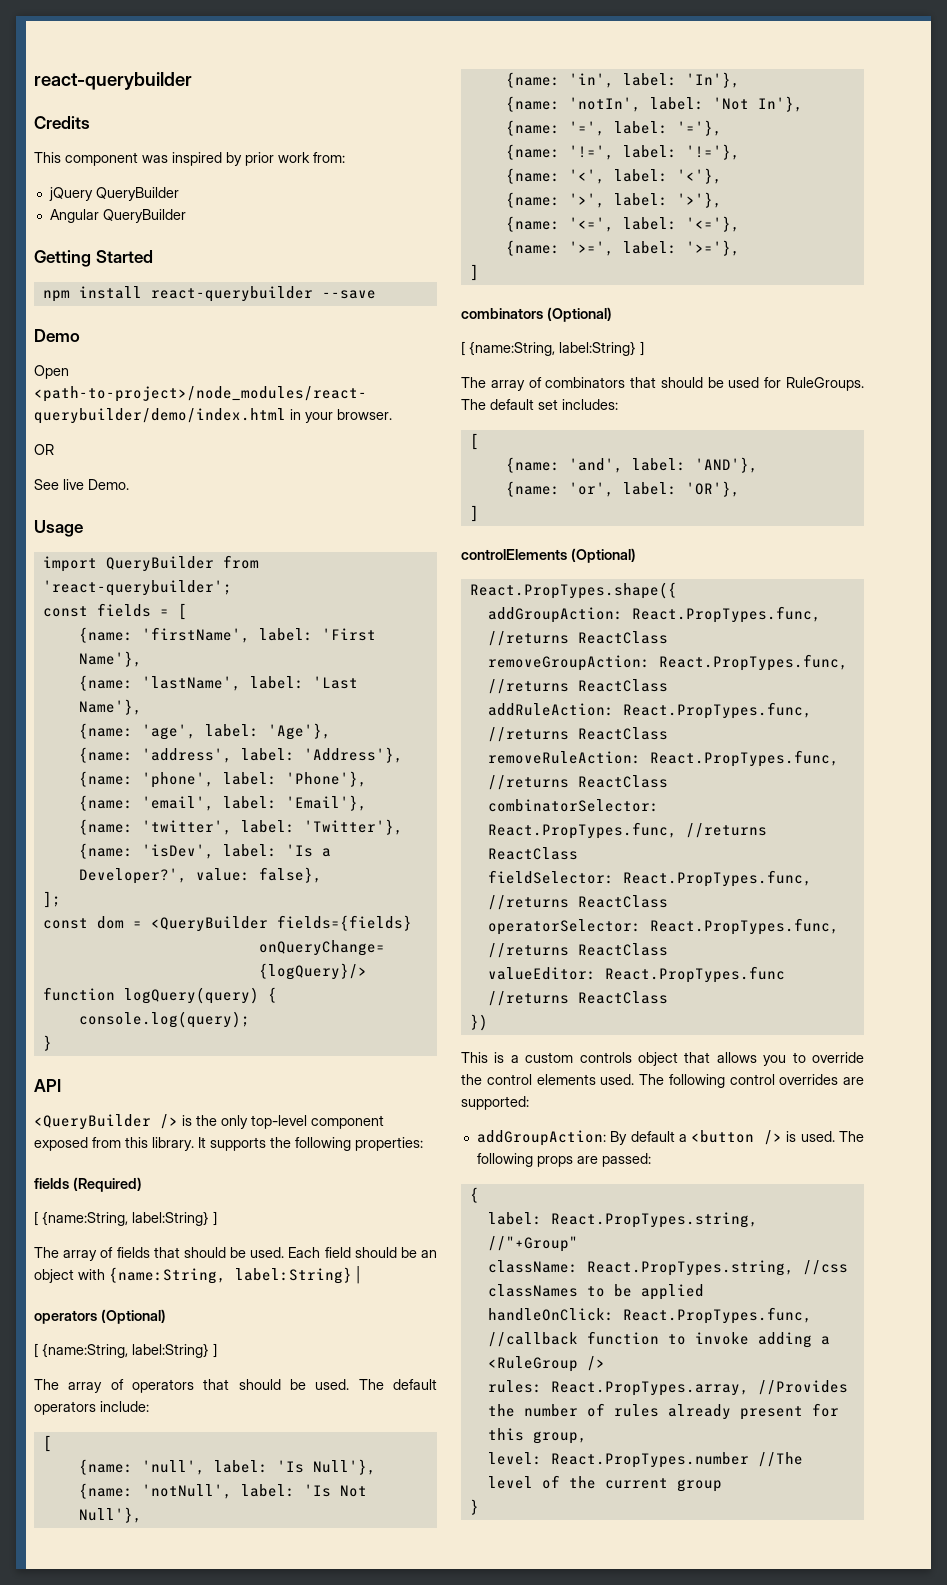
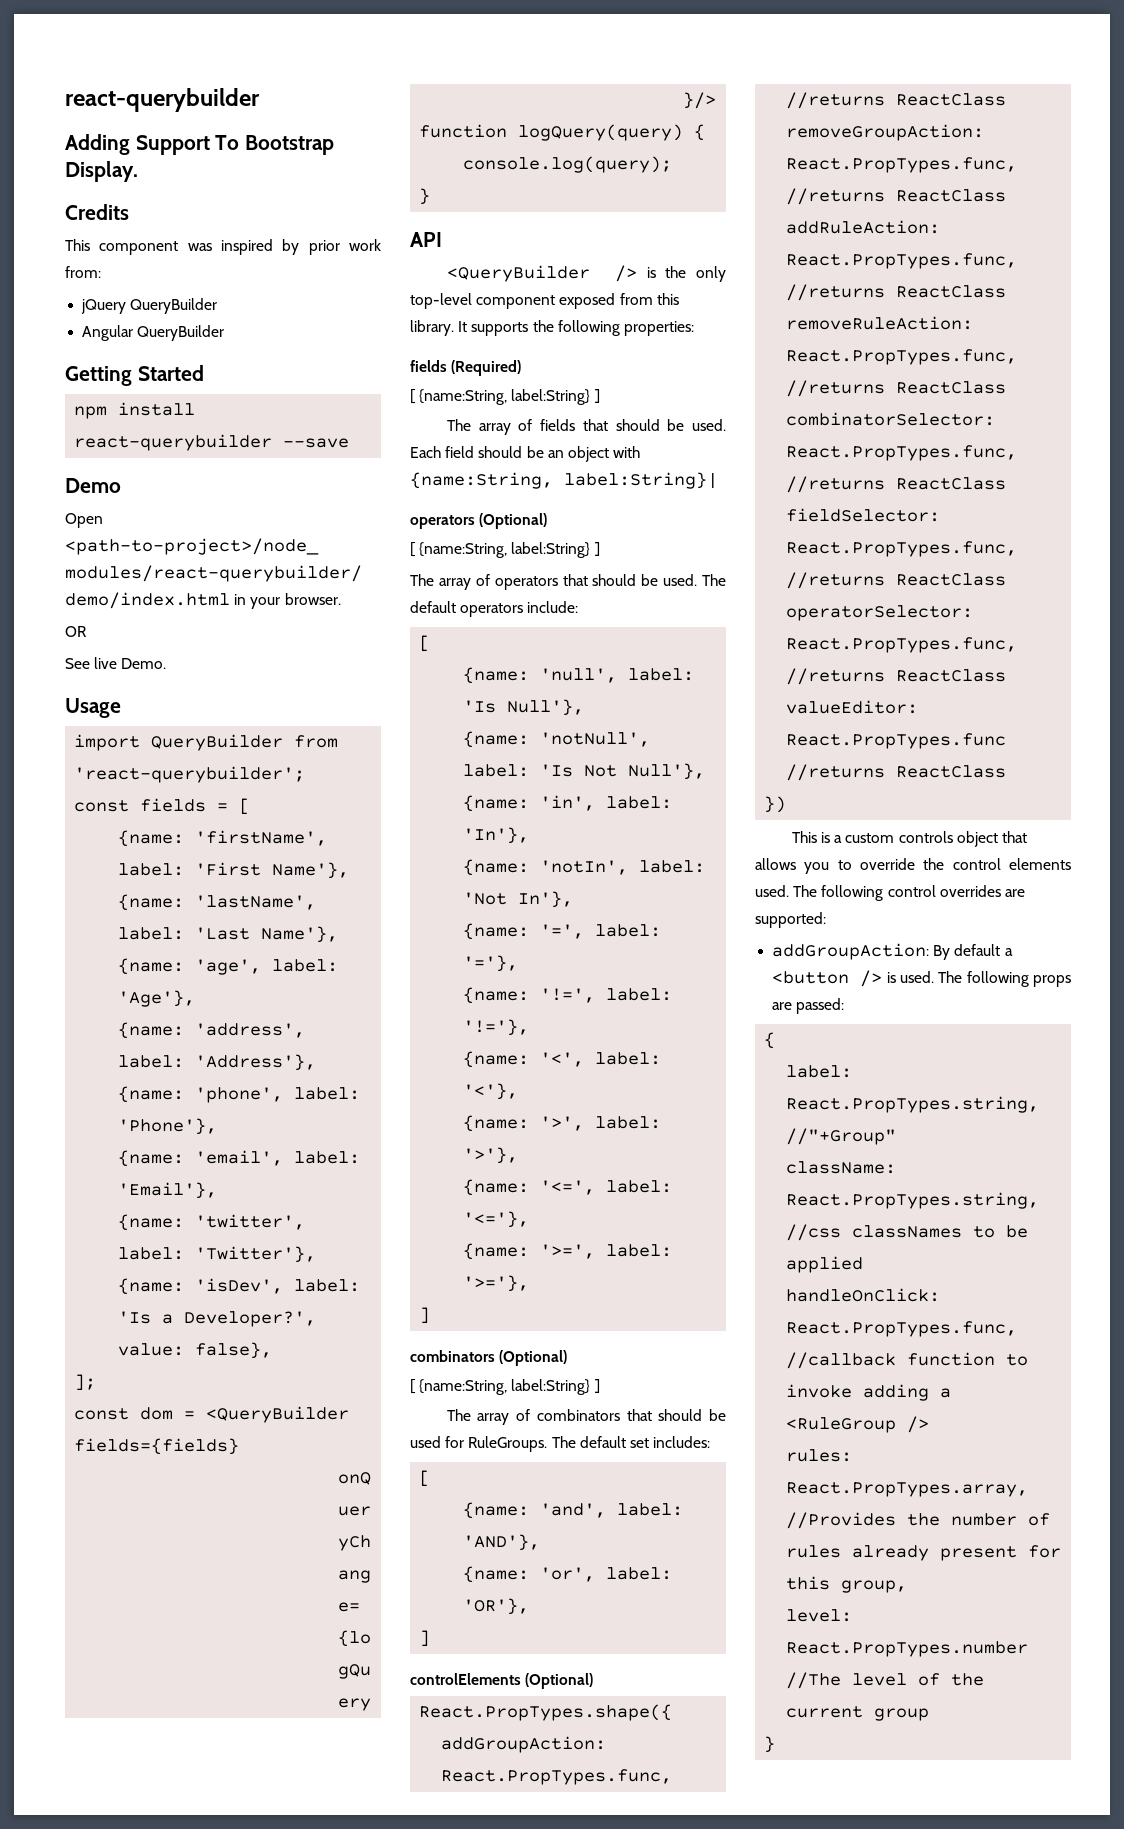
[34,72,192,90] react-querybuilder -> [65,88,260,112] [65,134,334,155] [65,161,138,182] react-querybuilder // Adding Support To Bootstrap Display.

